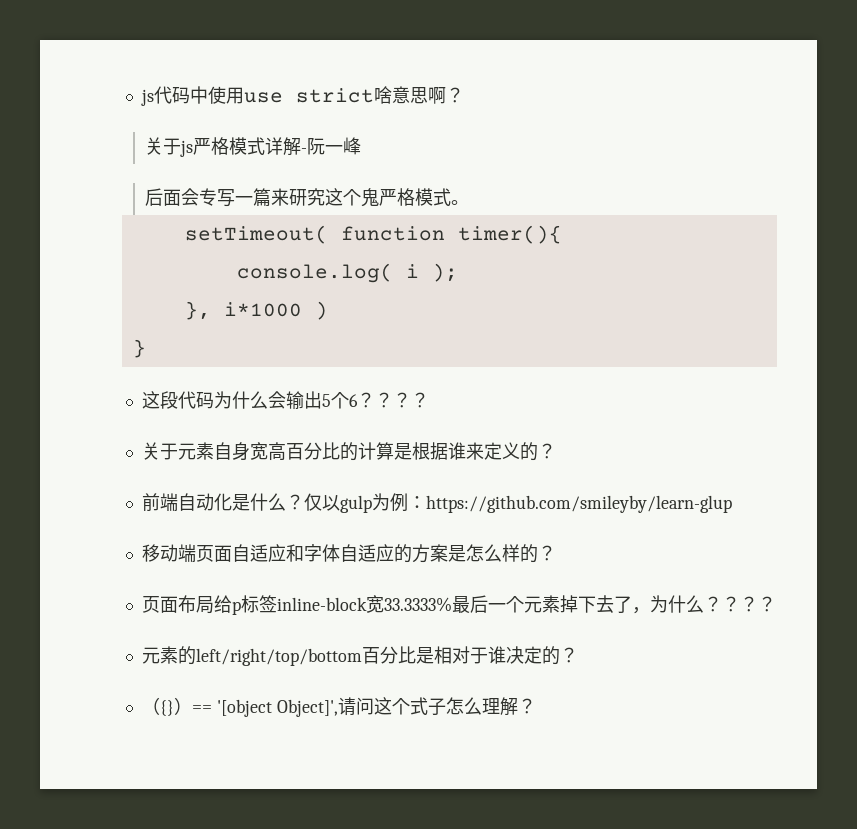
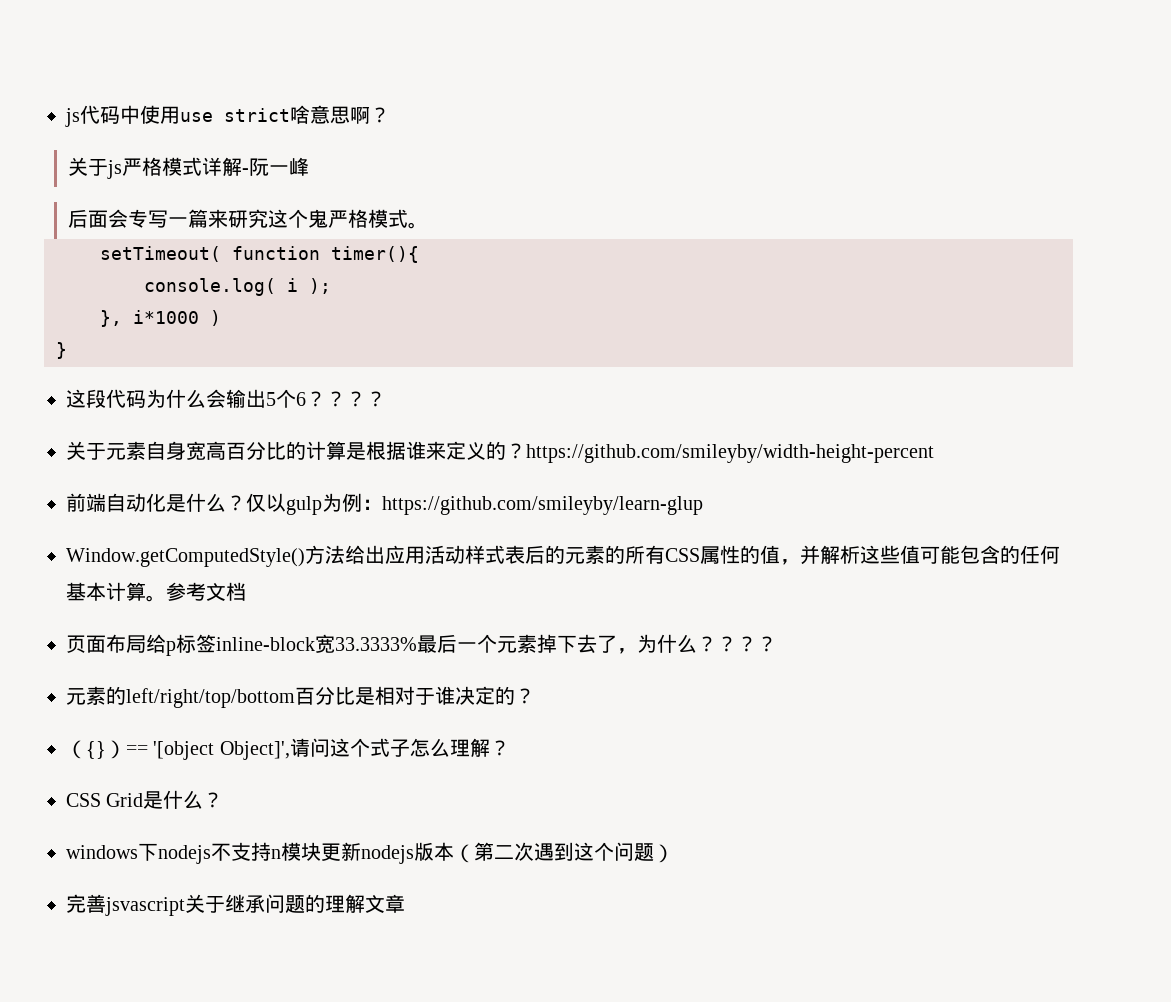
(556, 451) none -> [526,444,934,463] https://github.com/smileyby/width-height-percent
[141,544,556,563] 移动端页面自适应和字体自适应的方案是怎么样的？ -> [66,545,1060,567] [66,582,246,602] Window.getComputedStyle()方法给出应用活动样式表后的元素的所有CSS属性的值，并解析这些值可能包含的任何基本计算。参考文档
(536, 706) none -> [66,790,224,809] [66,842,674,864] [66,894,405,916] // CSS Grid是什么？ // windows下nodejs不支持n模块更新nodejs版本（第二次遇到这个问题） // 完善jsvascript关于继承问题的理解文章

